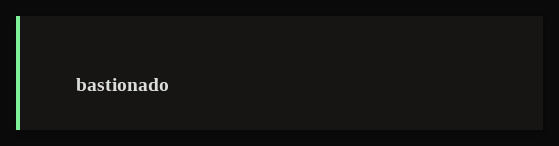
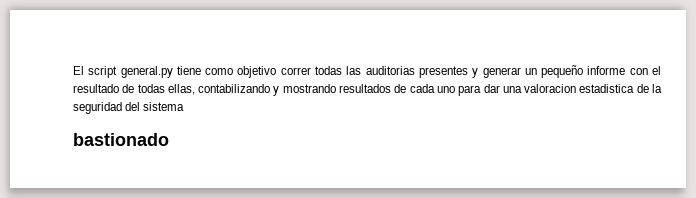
(76, 84) none -> [73,65,661,78] [73,84,662,96] [73,102,185,114] El script general.py tiene como objetivo correr todas las auditorias presentes y generar un pequeño informe con el resultado de todas ellas, contabilizando y mostrando resultados de cada uno para dar una valoracion estadistica de la seguridad del sistema //

